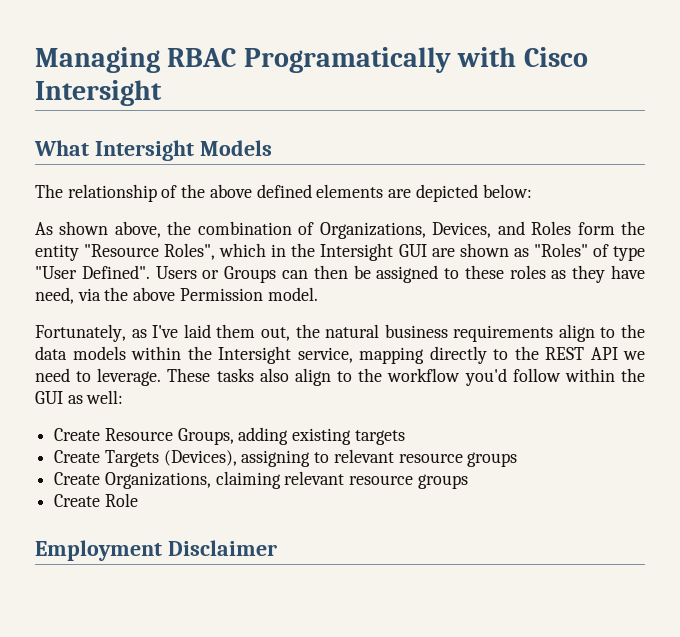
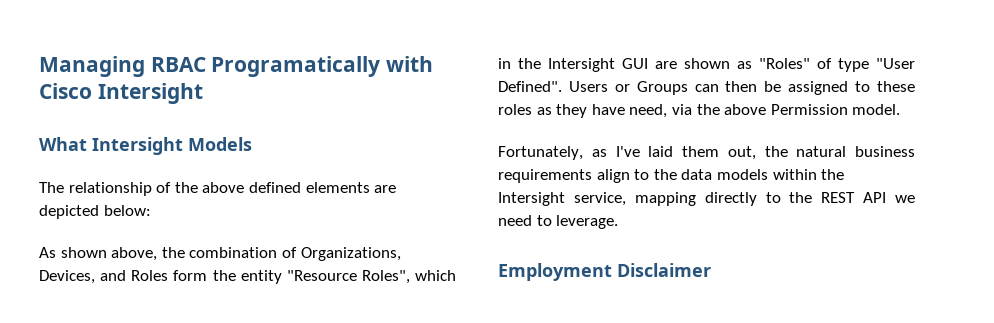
[167,368,645,386] [35,390,124,404] [54,427,405,445] [54,449,518,467] [54,471,468,489] [54,493,138,507] These tasks also align to the workflow you'd follow within the GUI as well: // Create Resource Groups, adding existing targets // Create Targets (Devices), assigning to relevant resource groups // Create Organizations, claiming relevant resource groups // Create Role -> (619, 222) none

